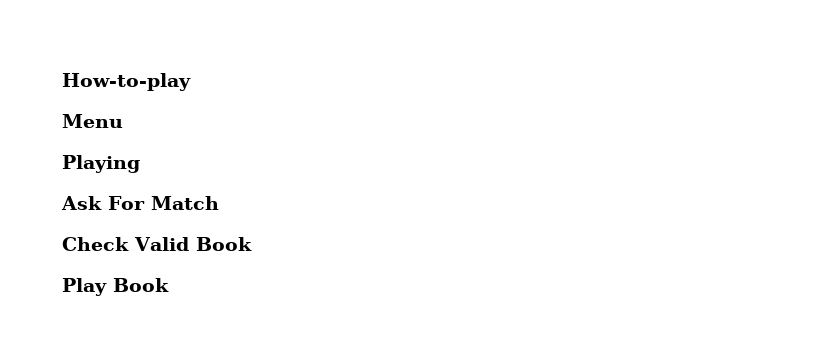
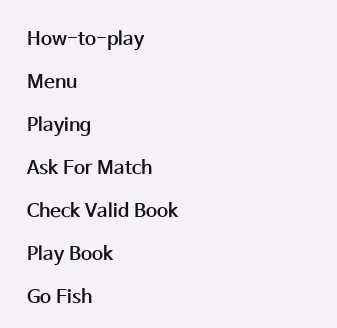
(169, 285) none -> [27,288,92,304] // Go Fish

